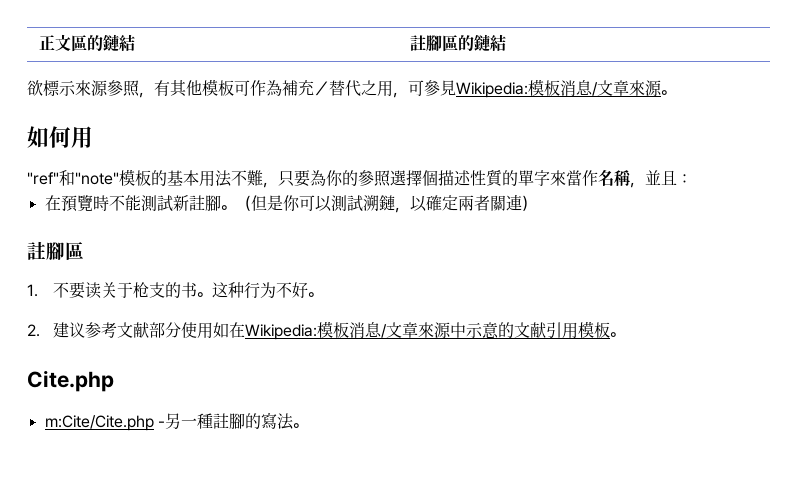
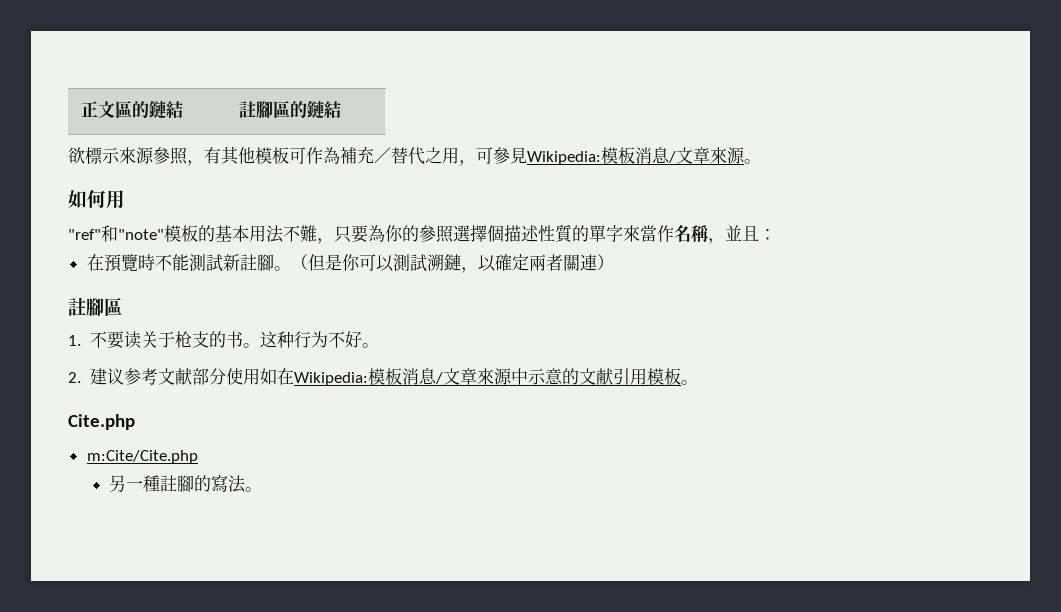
[157,421,165,427] - -> (198, 457) //

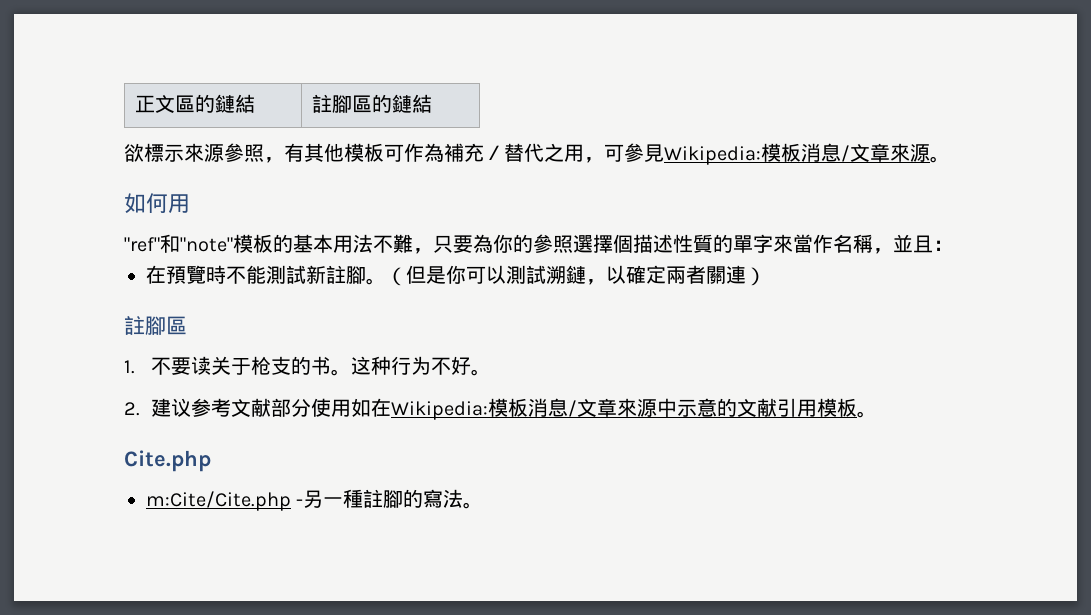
(198, 457) // -> [296,499,304,506] -

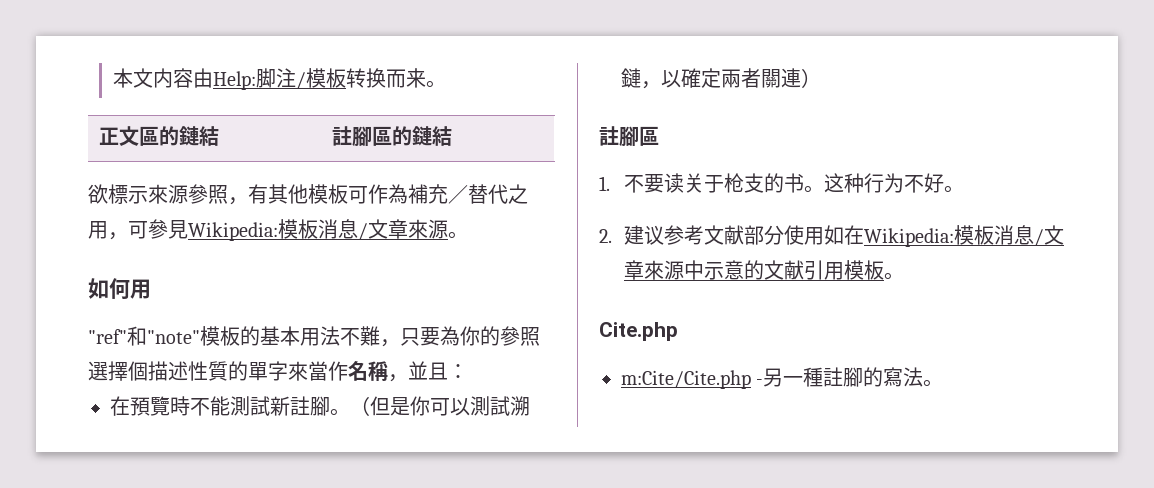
(134, 104) none -> [113,68,447,90] 本文内容由Help:脚注/模板转换而来。 //

